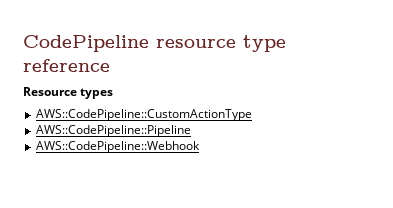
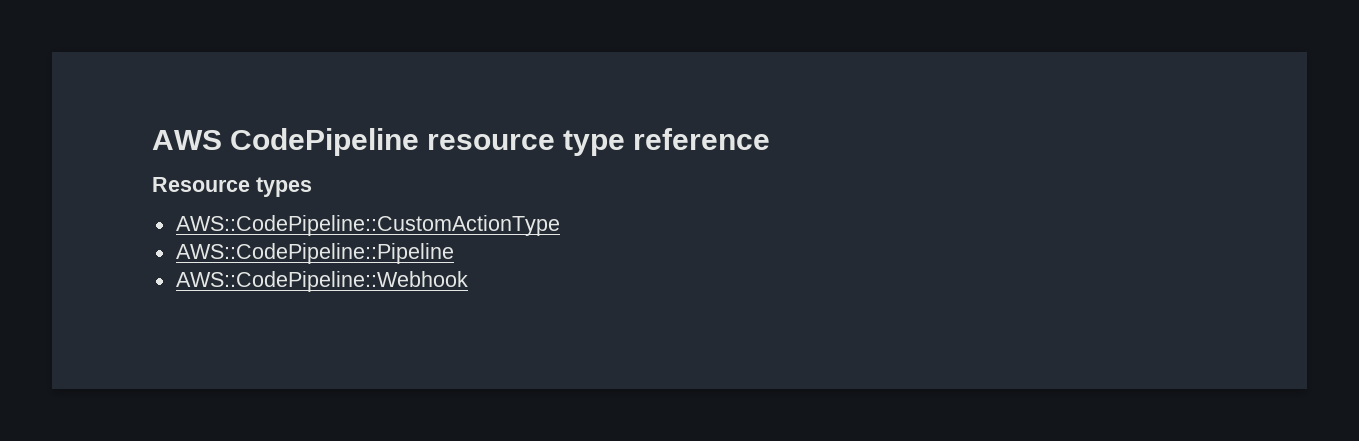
(23, 43) none -> [152,130,222,150] AWS

